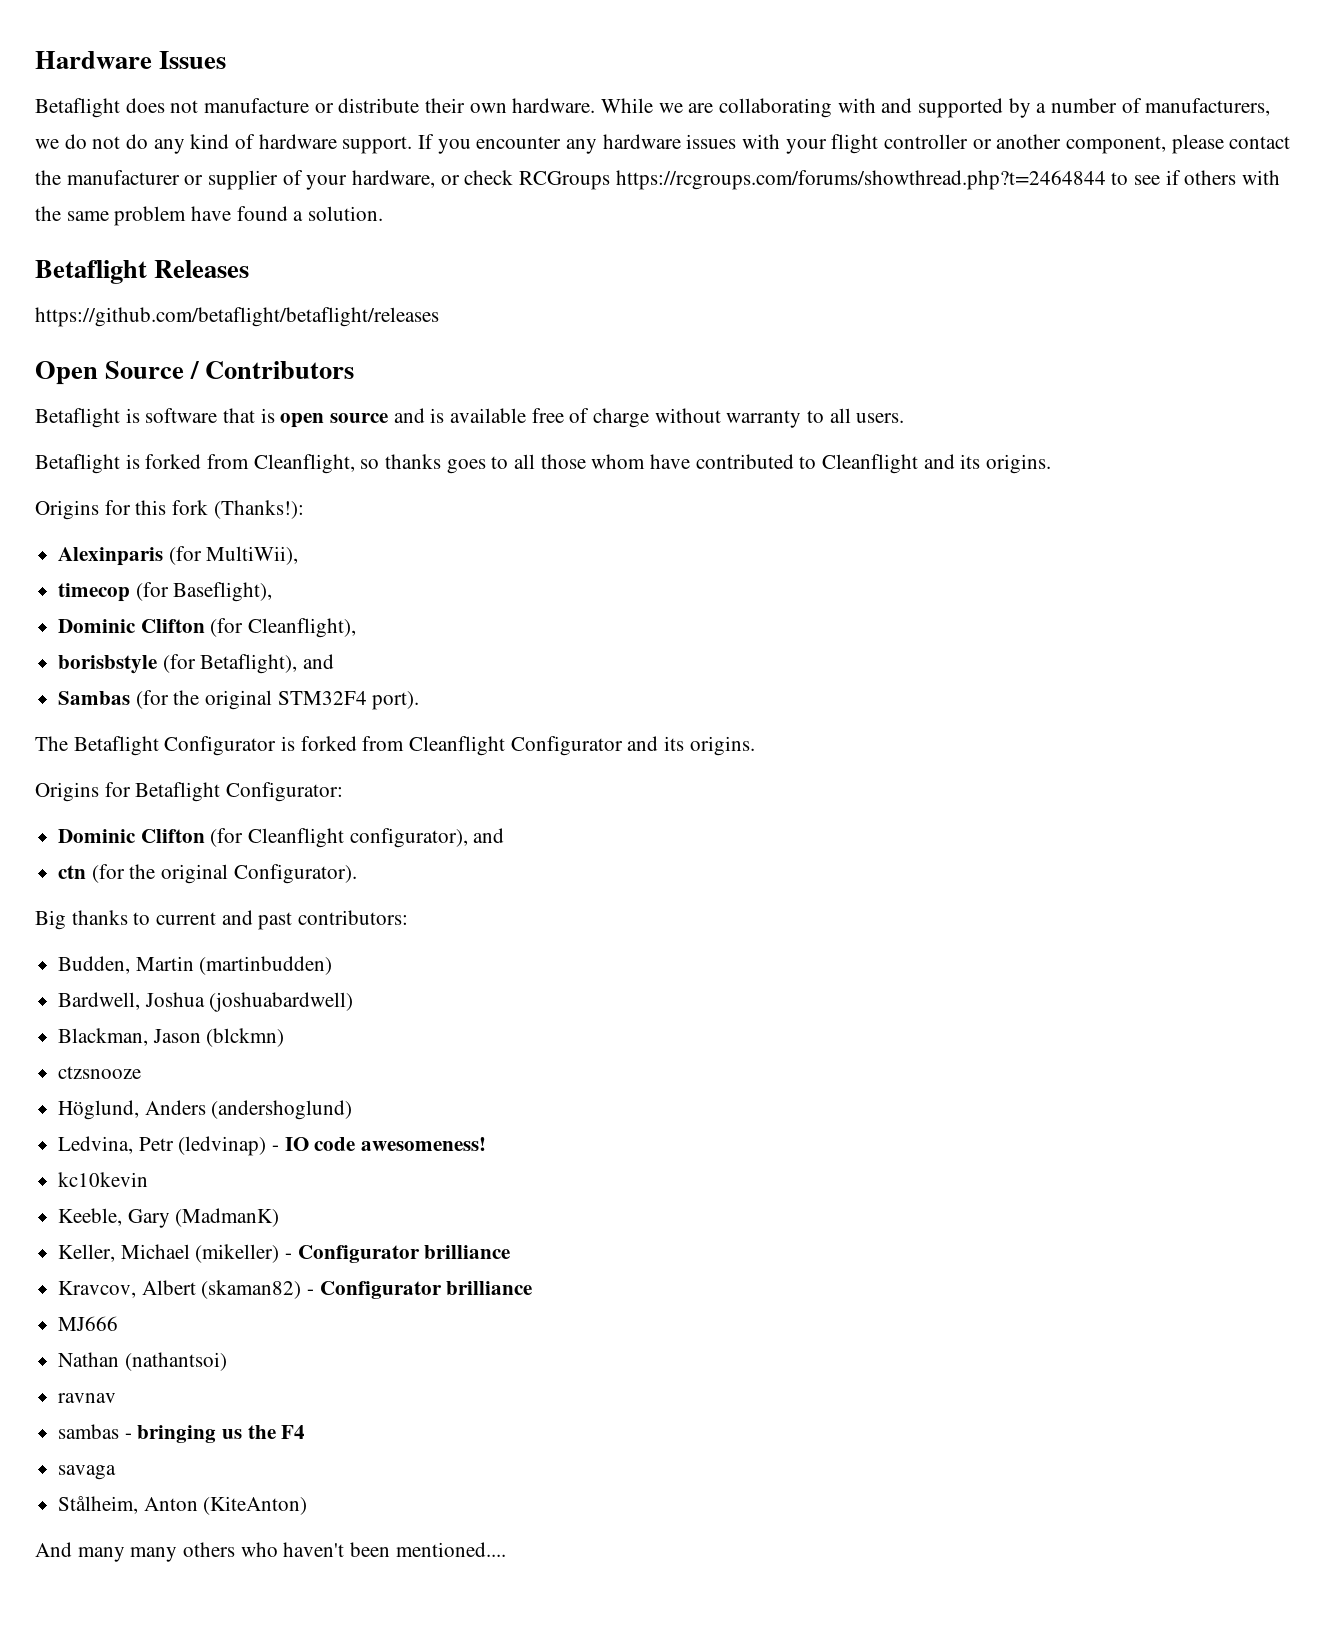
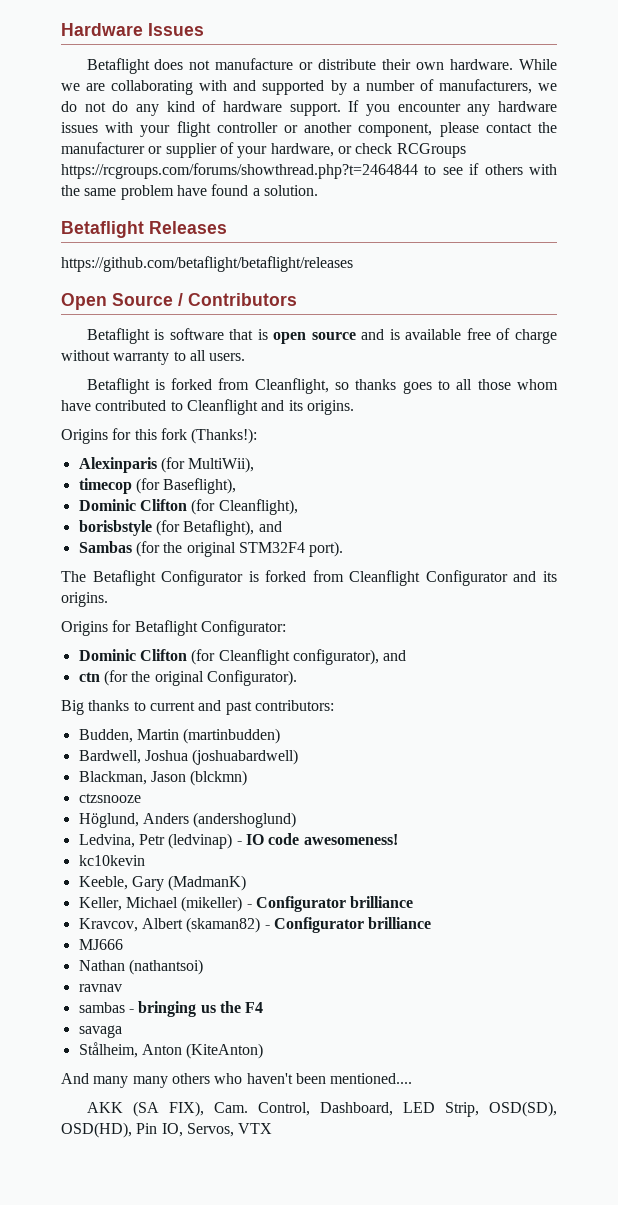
(506, 1549) none -> [86,1101,557,1117] [61,1122,273,1138] // AKK (SA FIX), Cam. Control, Dashboard, LED Strip, OSD(SD), OSD(HD), Pin IO, Servos, VTX

